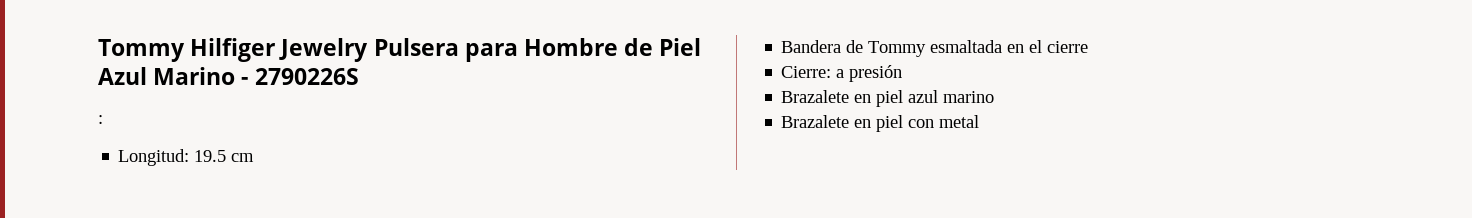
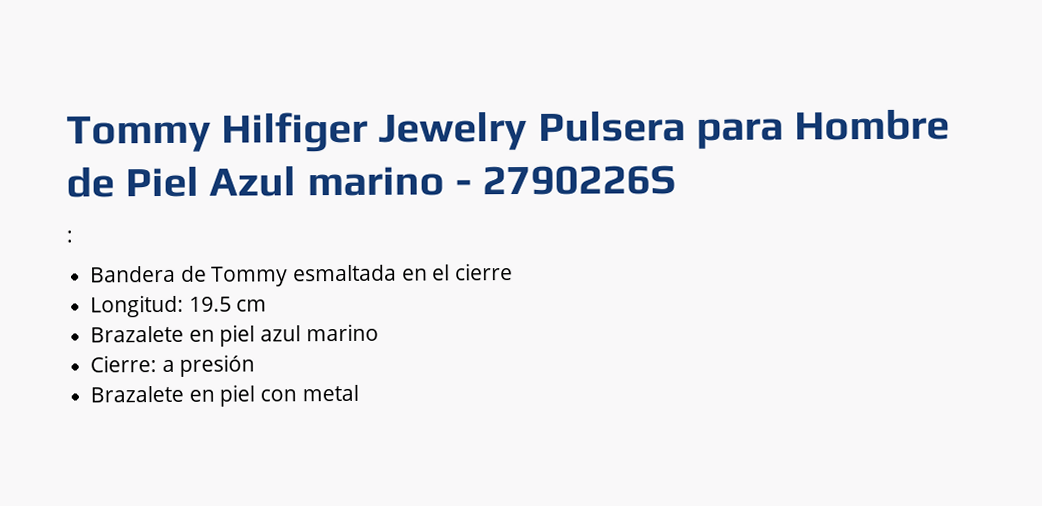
[153,67,236,85] Marino -> [306,166,445,197] marino
[118,149,255,166] // Longitud: 19.5 cm -> (73, 236) none
[781,65,903,82] [781,90,995,107] Cierre: a presión // Brazalete en piel azul marino -> [90,294,268,318] [90,323,379,347] [90,354,256,377] Longitud: 19.5 cm // Brazalete en piel azul marino // Cierre: a presión

